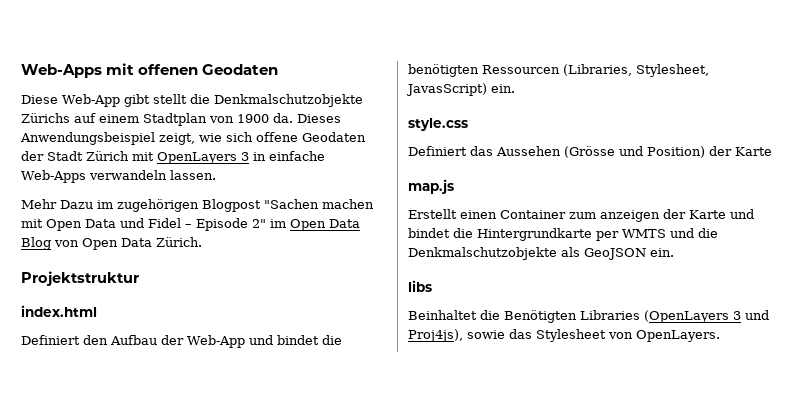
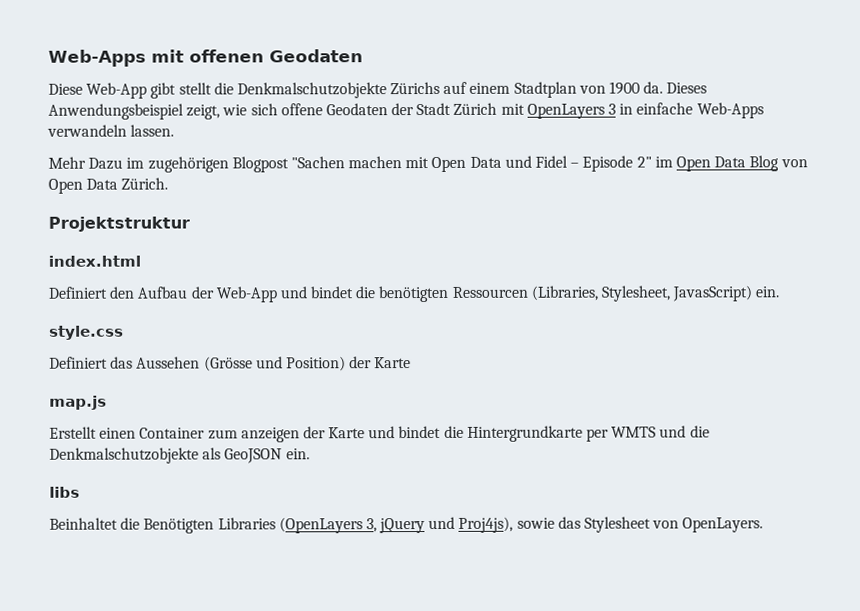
[733,311,741,320] 3 -> [365,518,426,534] 3, jQuery

